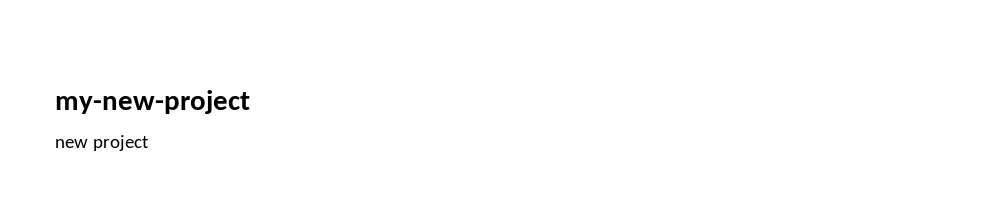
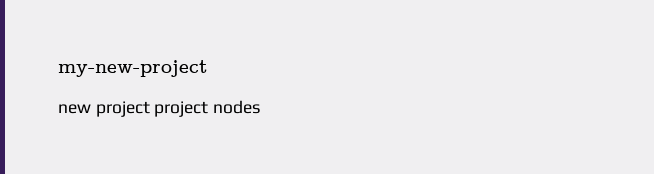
(149, 143) none -> [154,100,261,117] project nodes

